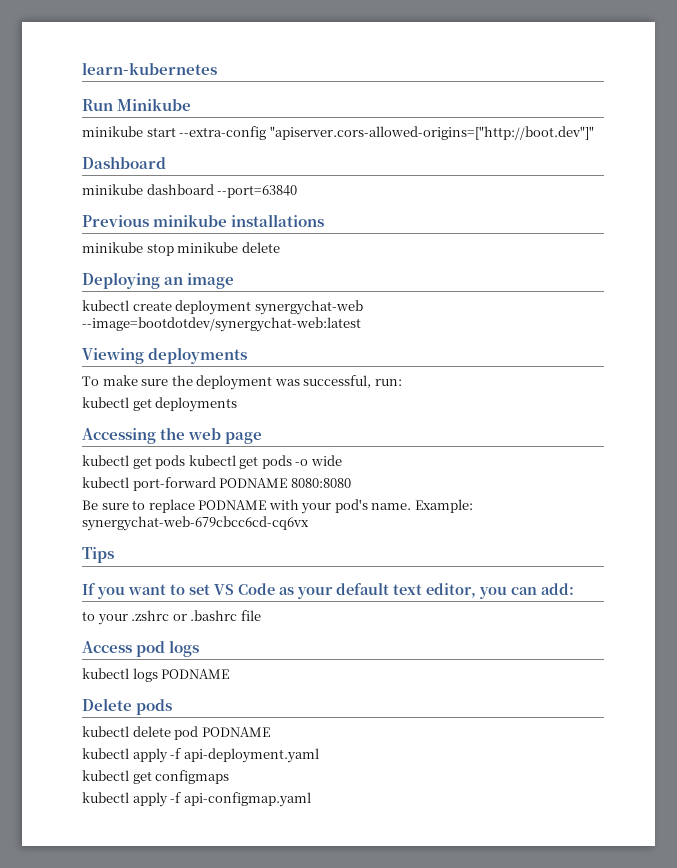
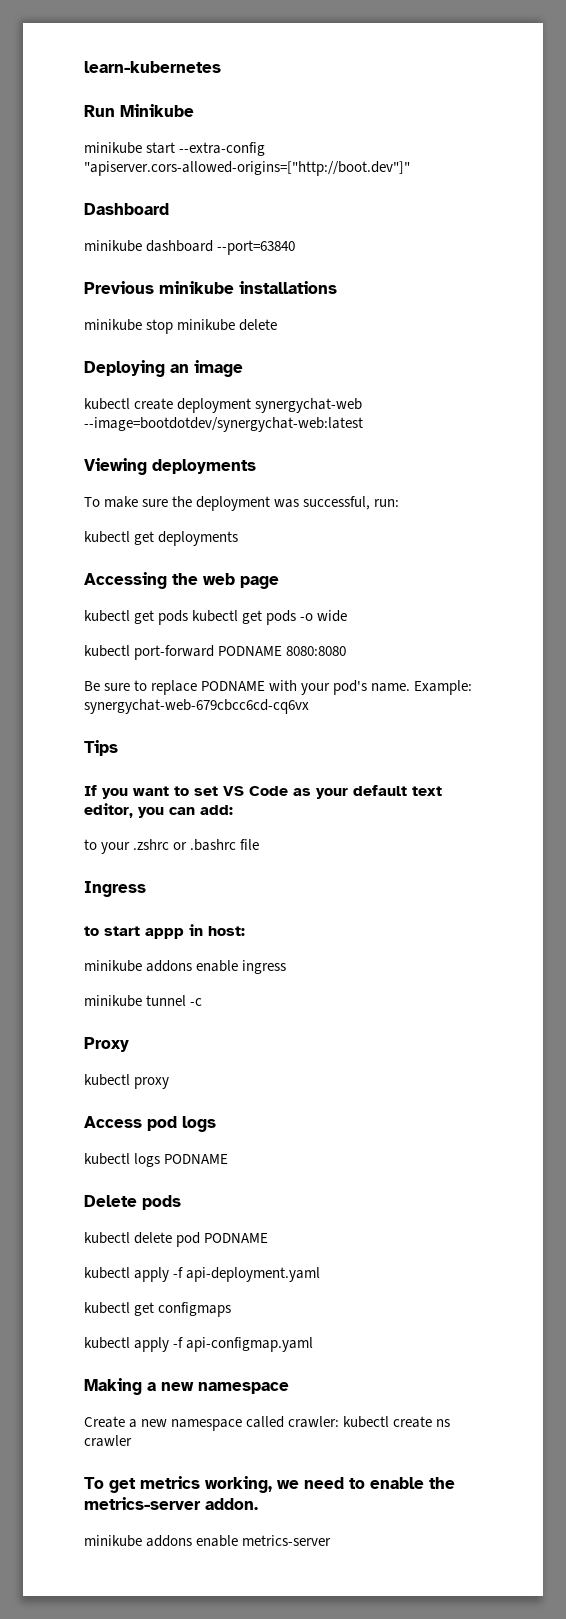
(261, 615) none -> [84,881,146,897] [84,924,245,939] [84,960,287,974] [84,995,203,1007] [84,1037,129,1052] [84,1074,170,1089] // Ingress // to start appp in host: // minikube addons enable ingress // minikube tunnel -c // Proxy // kubectl proxy
(311, 799) none -> [84,1378,289,1395] [84,1416,451,1431] [84,1435,132,1447] [84,1476,455,1493] [84,1497,258,1510] [84,1535,332,1547] // Making a new namespace // Create a new namespace called crawler: kubectl create ns crawler // To get metrics working, we need to enable the metrics-server addon. // minikube addons enable metrics-server

